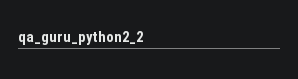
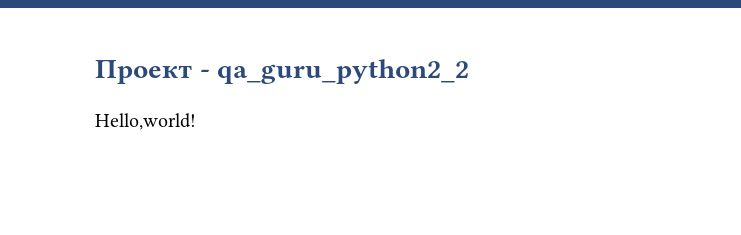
(18, 38) none -> [95,60,210,84] Проект -
(143, 38) none -> [95,113,196,130] // Hello,world!

